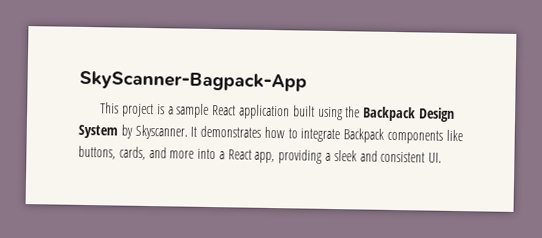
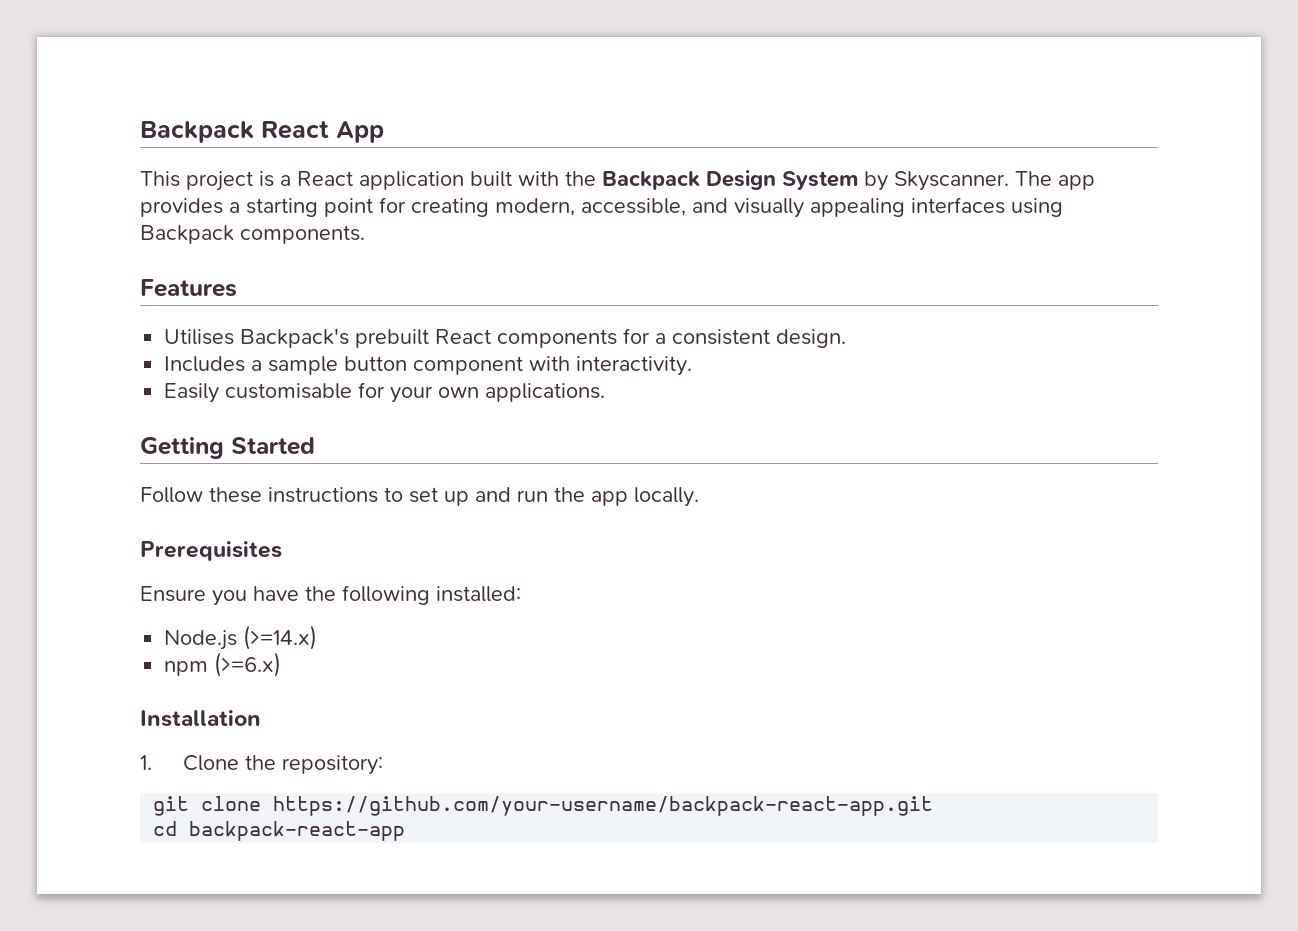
[79,70,307,92] SkyScanner-Bagpack-App -> [140,121,384,143] Backpack React App
[176,103,210,118] sample -> (291, 180) none
[316,106,343,121] using -> [518,171,559,186] with
[190,125,463,144] [78,145,443,164] It demonstrates how to integrate Backpack components like buttons, cards, and more into a React app, providing a sleek and consistent UI. -> [1015,171,1095,190] [140,197,1063,218] [140,225,365,244] [140,279,237,297] [164,328,847,348] [164,356,693,376] [164,382,606,403] [140,437,315,459] [140,487,699,507] [140,541,282,561] [140,585,521,606] [164,625,318,650] [164,652,282,677] [140,710,261,727] [140,755,383,775] [153,796,934,816] [153,821,406,841] The app provides a starting point for creating modern, accessible, and visually appealing interfaces using Backpack components. // Features // Utilises Backpack's prebuilt React components for a consistent design. // Includes a sample button component with interactivity. // Easily customisable for your own applications. // Getting Started // Follow these instructions to set up and run the app locally. // Prerequisites // Ensure you have the following installed: // Node.js (>=14.x) // npm (>=6.x) // Installation // 1. Clone the repository: // git clone https://github.com/your-username/backpack-react-app.git // cd backpack-react-app

